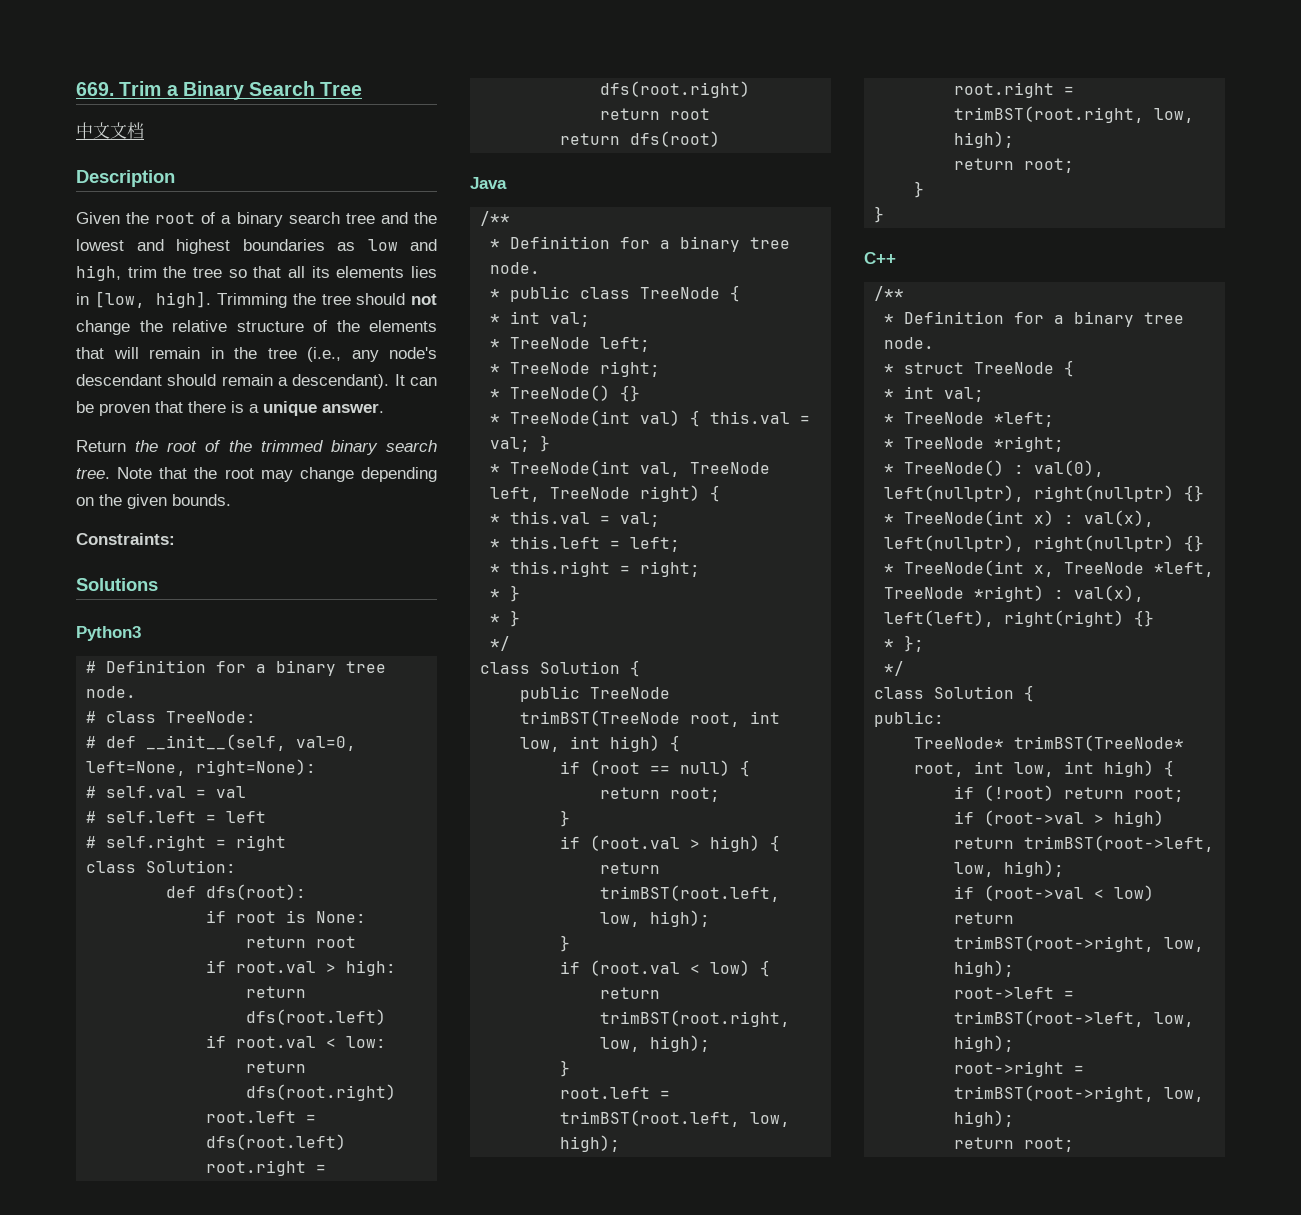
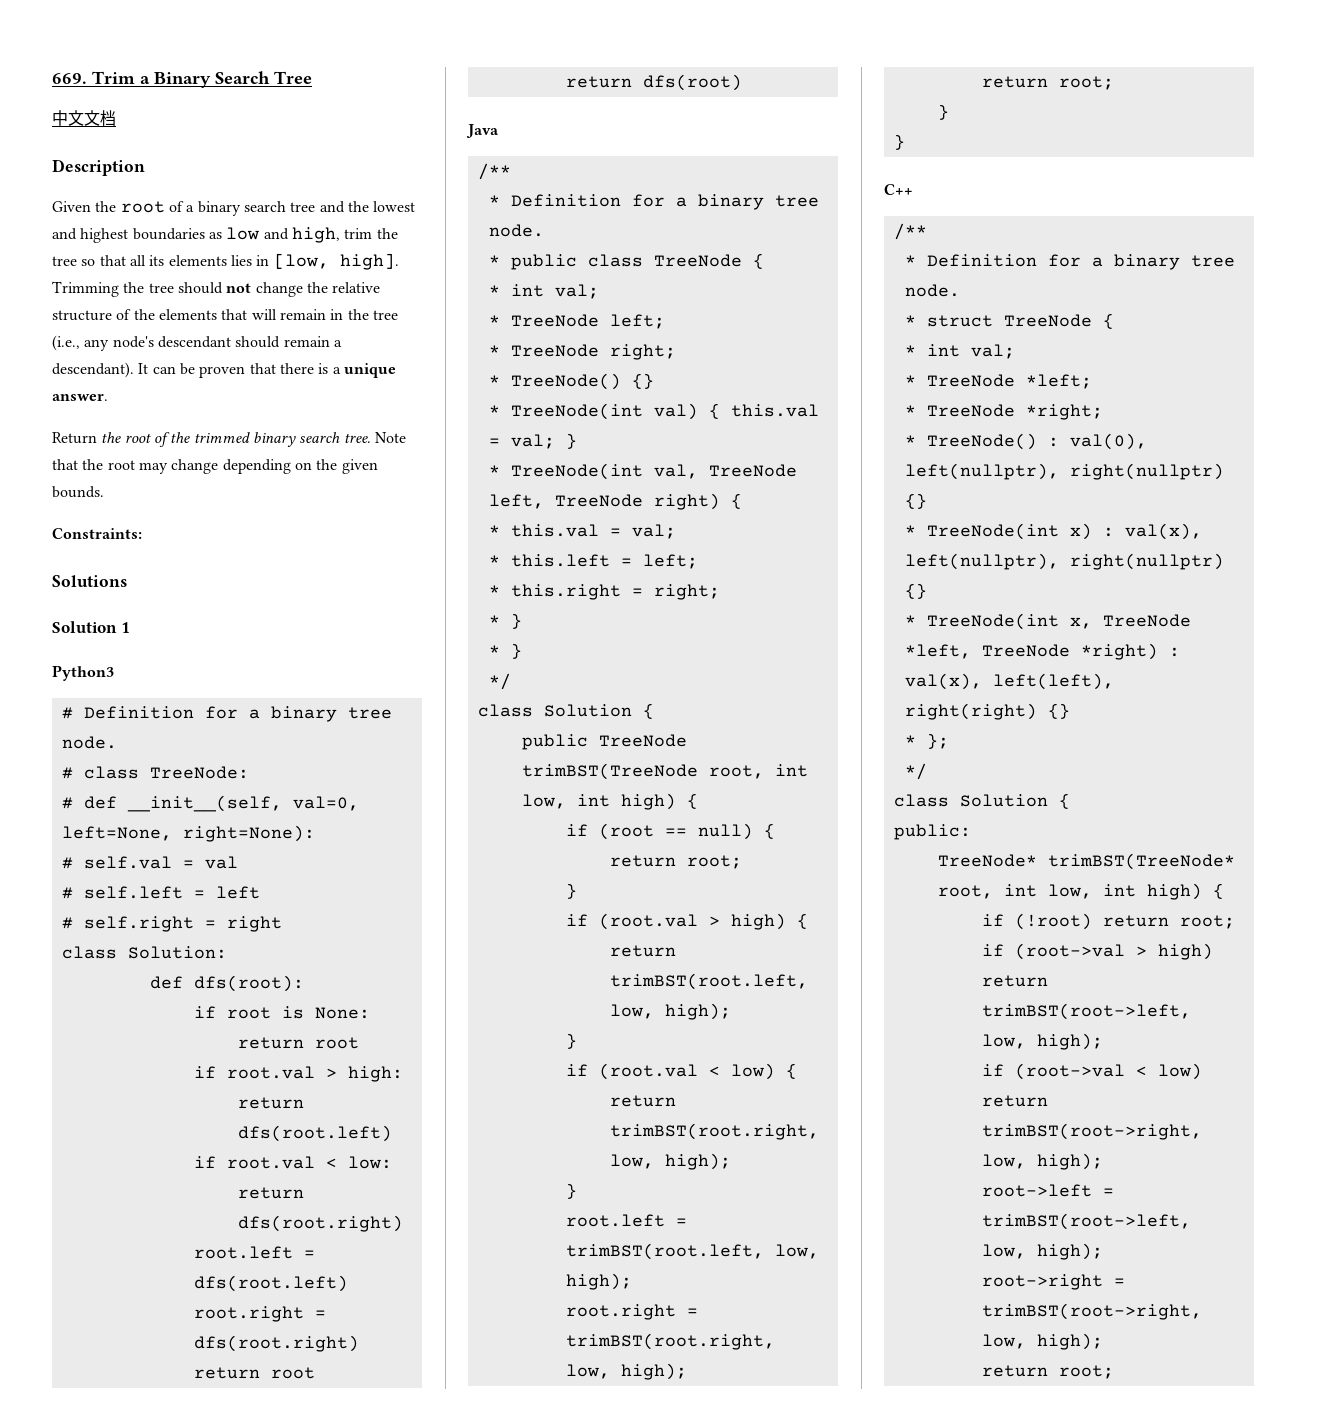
(158, 584) none -> [52,621,130,633] // Solution 1

